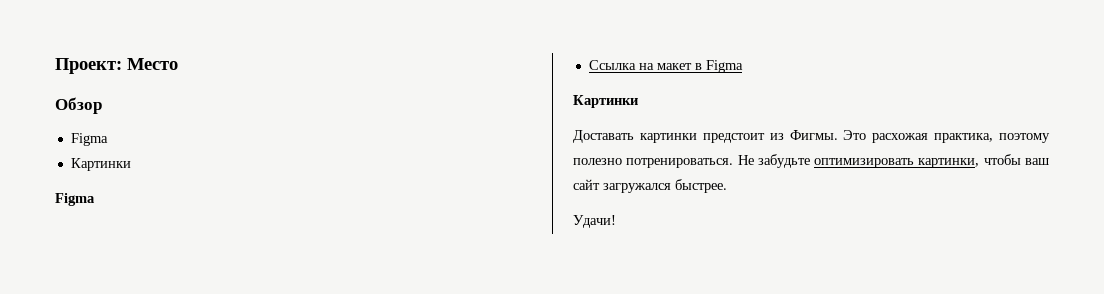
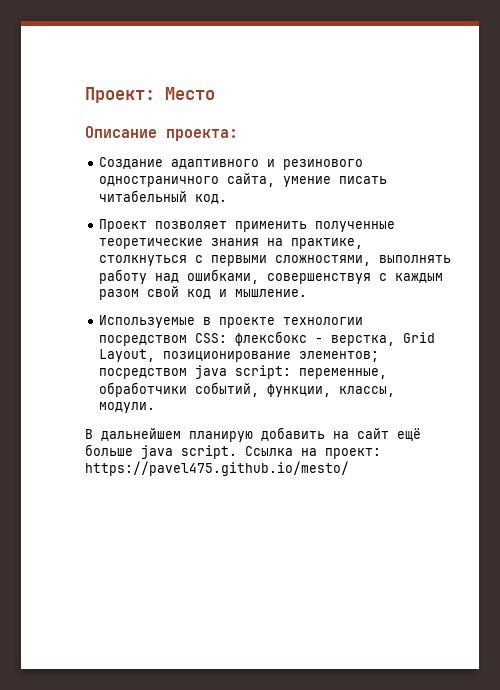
[55,97,102,114] [70,133,108,146] [70,158,131,171] [55,193,95,206] [588,60,743,73] [573,95,638,108] [573,130,1050,143] [573,154,1049,168] [573,179,727,193] [573,215,616,228] Обзор // Figma // Картинки // Figma // Ссылка на макет в Figma // Картинки // Доставать картинки предстоит из Фигмы. Это расхожая практика, поэтому полезно потренироваться. Не забудьте оптимизировать картинки, чтобы ваш сайт загружался быстрее. // Удачи! -> [85,126,238,141] [99,157,364,170] [99,173,388,187] [99,190,228,204] [99,219,396,232] [99,238,364,249] [99,255,452,266] [99,269,444,284] [99,286,308,300] [99,315,364,328] [99,331,436,346] [99,349,380,362] [99,365,388,379] [99,382,396,397] [99,402,156,413] [85,427,421,442] [85,444,381,459] [85,461,349,476] Описание проекта: // Создание адаптивного и резинового одностраничного сайта, умение писать читабельный код. // Проект позволяет применить полученные теоретические знания на практике, столкнуться с первыми сложностями, выполнять работу над ошибками, совершенствуя с каждым разом свой код и мышление. // Используемые в проекте технологии посредством CSS: флексбокс - верстка, Grid Layout, позиционирование элементов; посредством java script: переменные, обработчики событий, функции, классы, модули. // В дальнейшем планирую добавить на сайт ещё больше java script. Ссылка на проект: https://pavel475.github.io/mesto/

